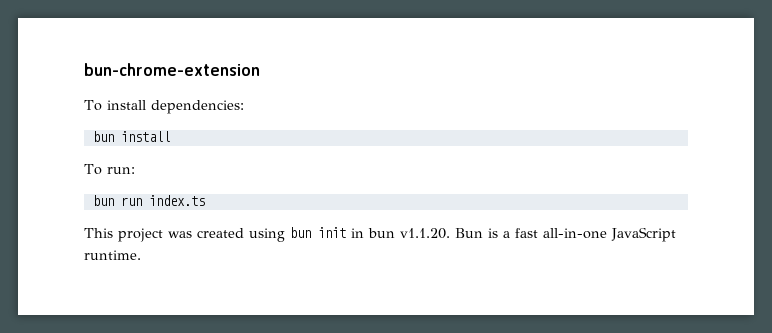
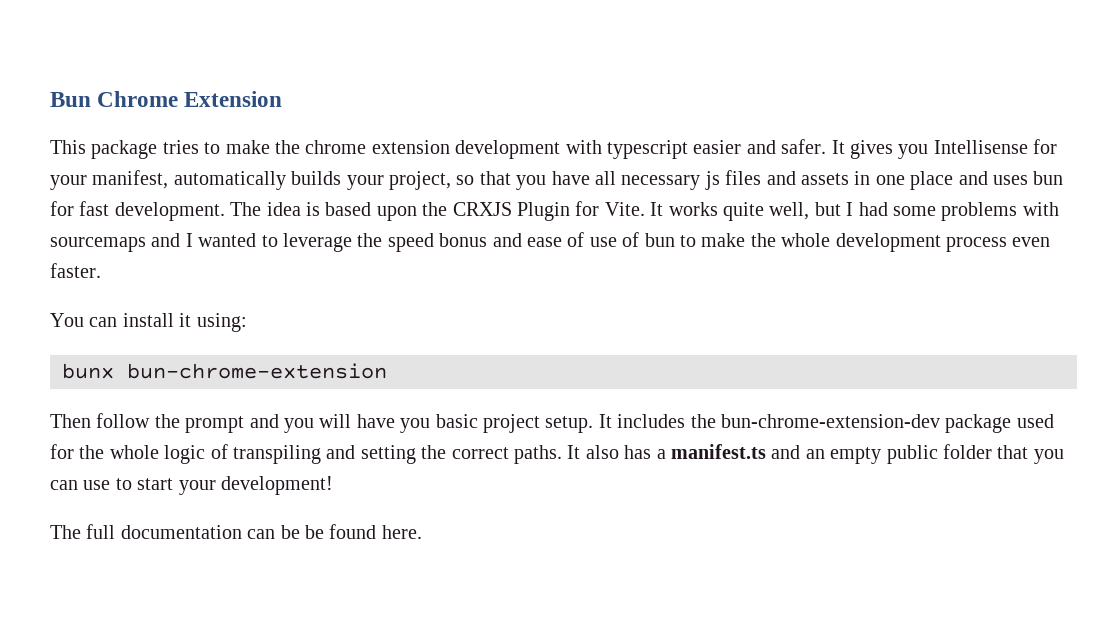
[84,63,260,76] [84,100,244,114] [92,131,170,142] [84,164,135,175] [92,195,205,206] [84,227,676,242] [84,250,141,260] bun-chrome-extension // To install dependencies: // bun install // To run: // bun run index.ts // This project was created using bun init in bun v1.1.20. Bun is a fast all-in-one JavaScript runtime. -> [50,91,283,107] [50,139,1058,159] [50,170,1064,190] [50,201,1059,221] [50,232,1051,252] [50,263,101,278] [50,313,247,332] [62,363,387,379] [50,413,1054,433] [50,444,1064,464] [50,476,333,495] [50,524,422,539] Bun Chrome Extension // This package tries to make the chrome extension development with typescript easier and safer. It gives you Intellisense for your manifest, automatically builds your project, so that you have all necessary js files and assets in one place and uses bun for fast development. The idea is based upon the CRXJS Plugin for Vite. It works quite well, but I had some problems with sourcemaps and I wanted to leverage the speed bonus and ease of use of bun to make the whole development process even faster. // You can install it using: // bunx bun-chrome-extension // Then follow the prompt and you will have you basic project setup. It includes the bun-chrome-extension-dev package used for the whole logic of transpiling and setting the correct paths. It also has a manifest.ts and an empty public folder that you can use to start your development! // The full documentation can be be found here.

